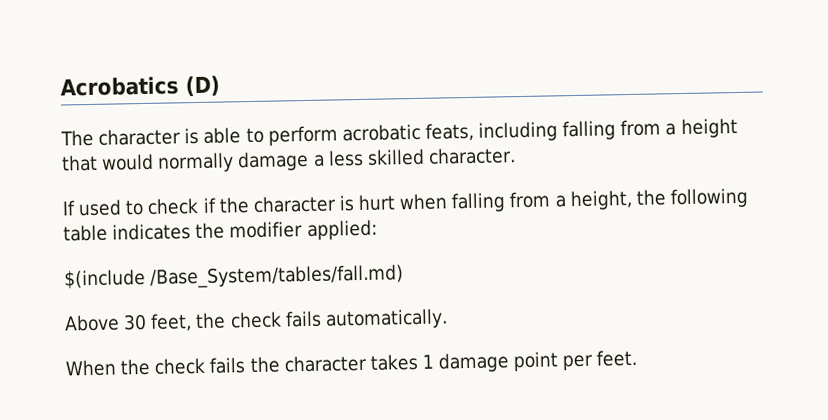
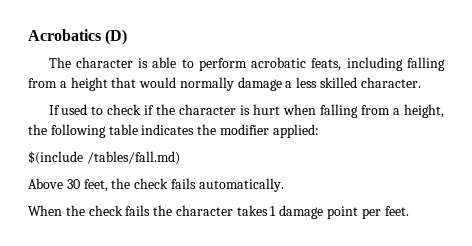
[150,264,405,289] /Base_System/tables/fall.md) -> [86,151,180,165] /tables/fall.md)

